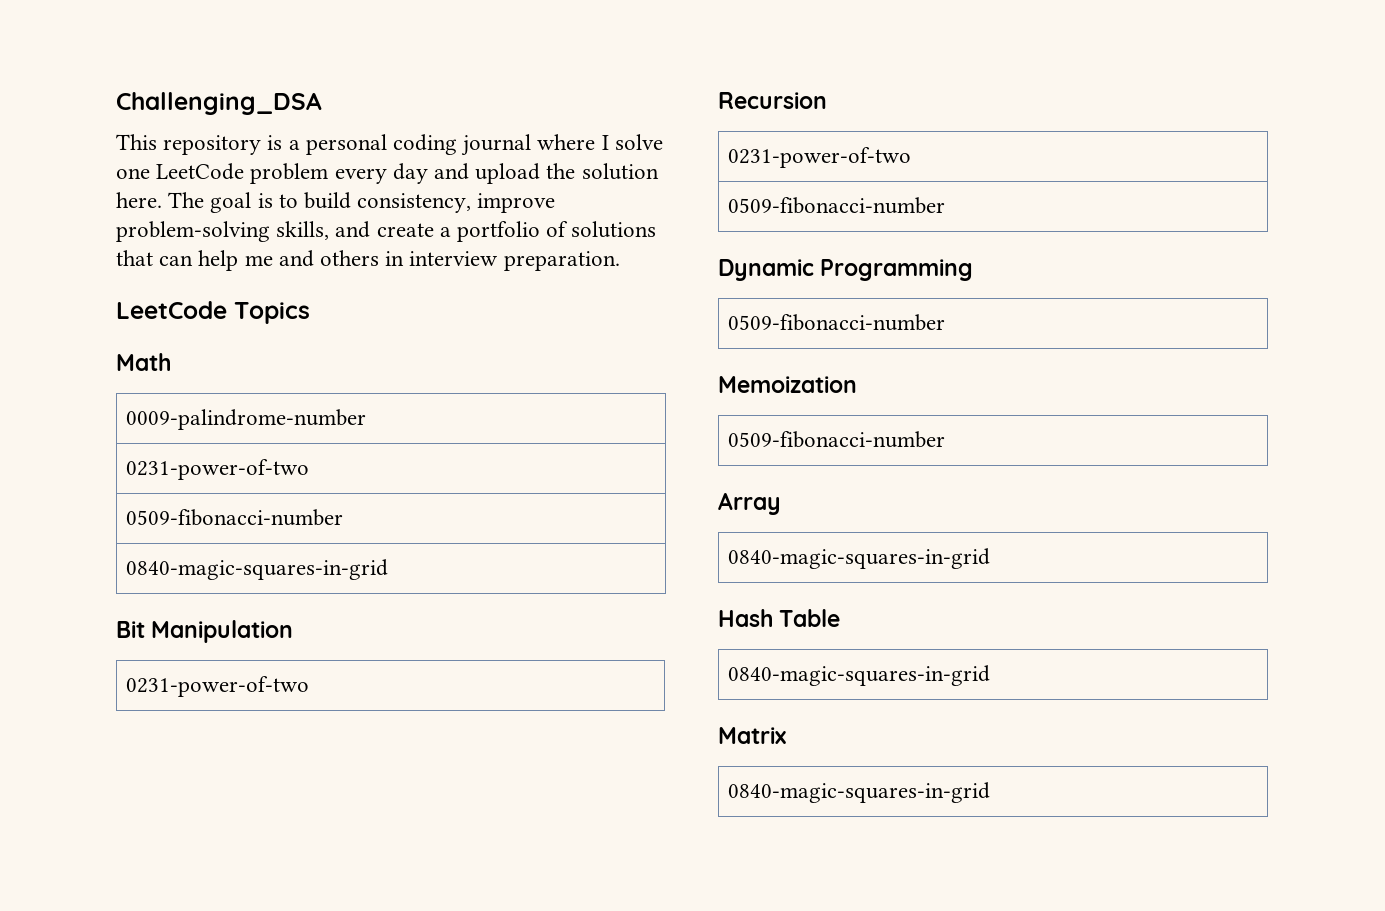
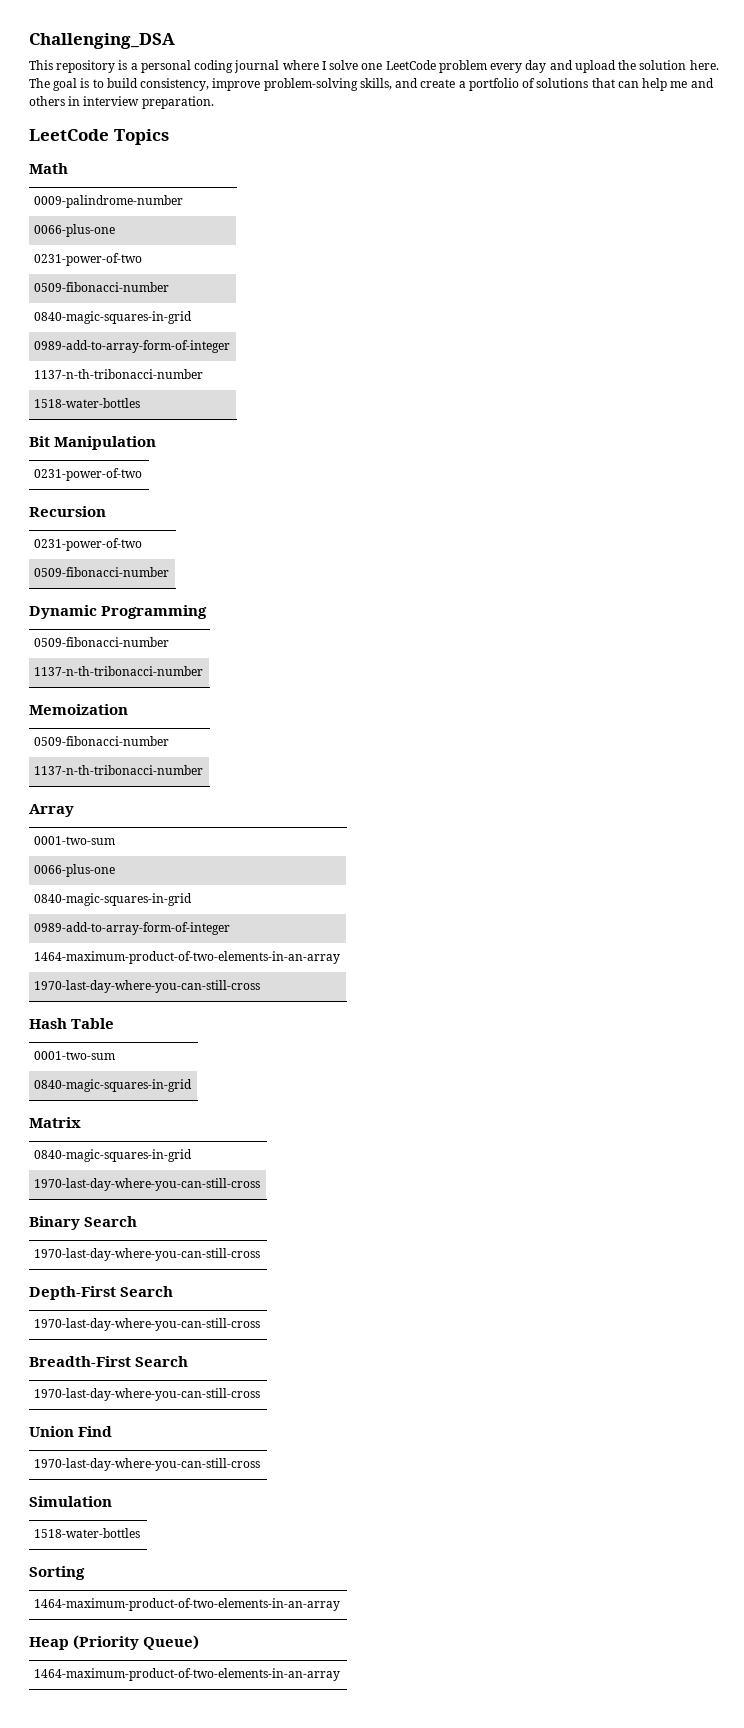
(367, 419) none -> [34,224,116,237] // 0066-plus-one
(389, 569) none -> [34,340,231,353] [34,369,204,379] [34,398,141,408] // 0989-add-to-array-form-of-integer // 1137-n-th-tribonacci-number // 1518-water-bottles
(946, 322) none -> [34,666,204,676] // 1137-n-th-tribonacci-number
(946, 439) none -> [34,765,204,775] // 1137-n-th-tribonacci-number
[728,548,991,569] // 0840-magic-squares-in-grid -> [34,836,116,845] [34,864,116,877] [34,893,193,906] [34,922,231,935] [34,951,341,964] [34,980,261,993] // 0001-two-sum // 0066-plus-one // 0840-magic-squares-in-grid // 0989-add-to-array-form-of-integer // 1464-maximum-product-of-two-elements-in-an-array // 1970-last-day-where-you-can-still-cross
(841, 618) none -> [34,1051,116,1060] // 0001-two-sum
(991, 792) none -> [34,1178,261,1191] [29,1216,138,1230] [34,1248,261,1261] [29,1286,174,1300] [34,1318,261,1331] [29,1356,189,1367] [34,1388,261,1401] [29,1426,113,1437] [34,1458,261,1471] [29,1496,112,1507] [34,1528,141,1538] [29,1566,85,1580] [34,1598,341,1611] [29,1635,200,1650] [34,1668,341,1681] // 1970-last-day-where-you-can-still-cross // Binary Search // 1970-last-day-where-you-can-still-cross // Depth-First Search // 1970-last-day-where-you-can-still-cross // Breadth-First Search // 1970-last-day-where-you-can-still-cross // Union Find // 1970-last-day-where-you-can-still-cross // Simulation // 1518-water-bottles // Sorting // 1464-maximum-product-of-two-elements-in-an-array // Heap (Priority Queue) // 1464-maximum-product-of-two-elements-in-an-array

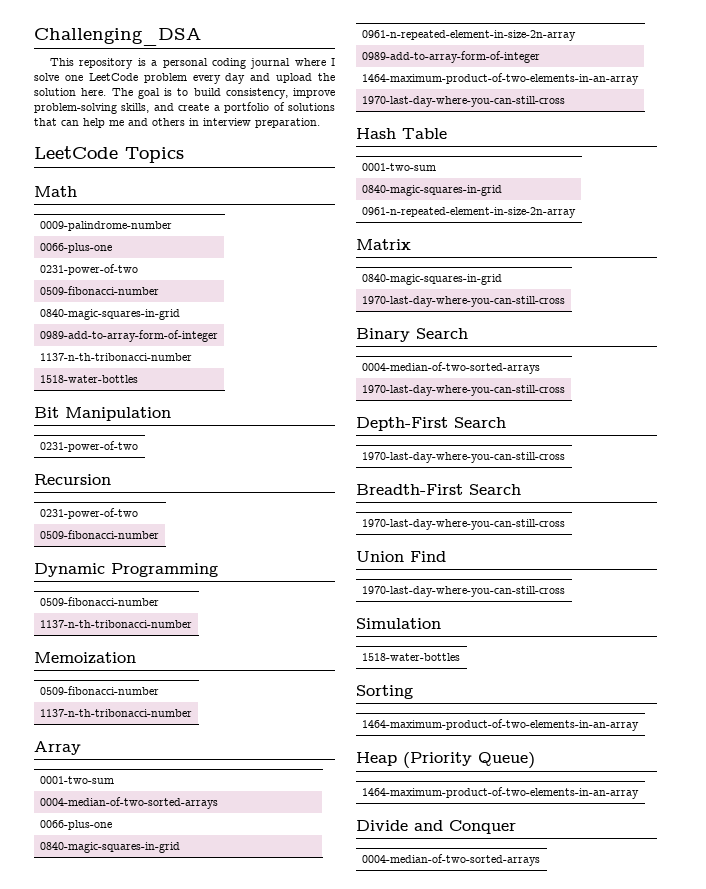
(116, 840) none -> [39,797,218,809] // 0004-median-of-two-sorted-arrays
(193, 899) none -> [361,30,576,41] // 0961-n-repeated-element-in-size-2n-array
(193, 1085) none -> [361,207,576,218] // 0961-n-repeated-element-in-size-2n-array
(138, 1221) none -> [361,362,540,374] // 0004-median-of-two-sorted-arrays
(341, 1674) none -> [356,820,516,834] [361,854,540,866] // Divide and Conquer // 0004-median-of-two-sorted-arrays

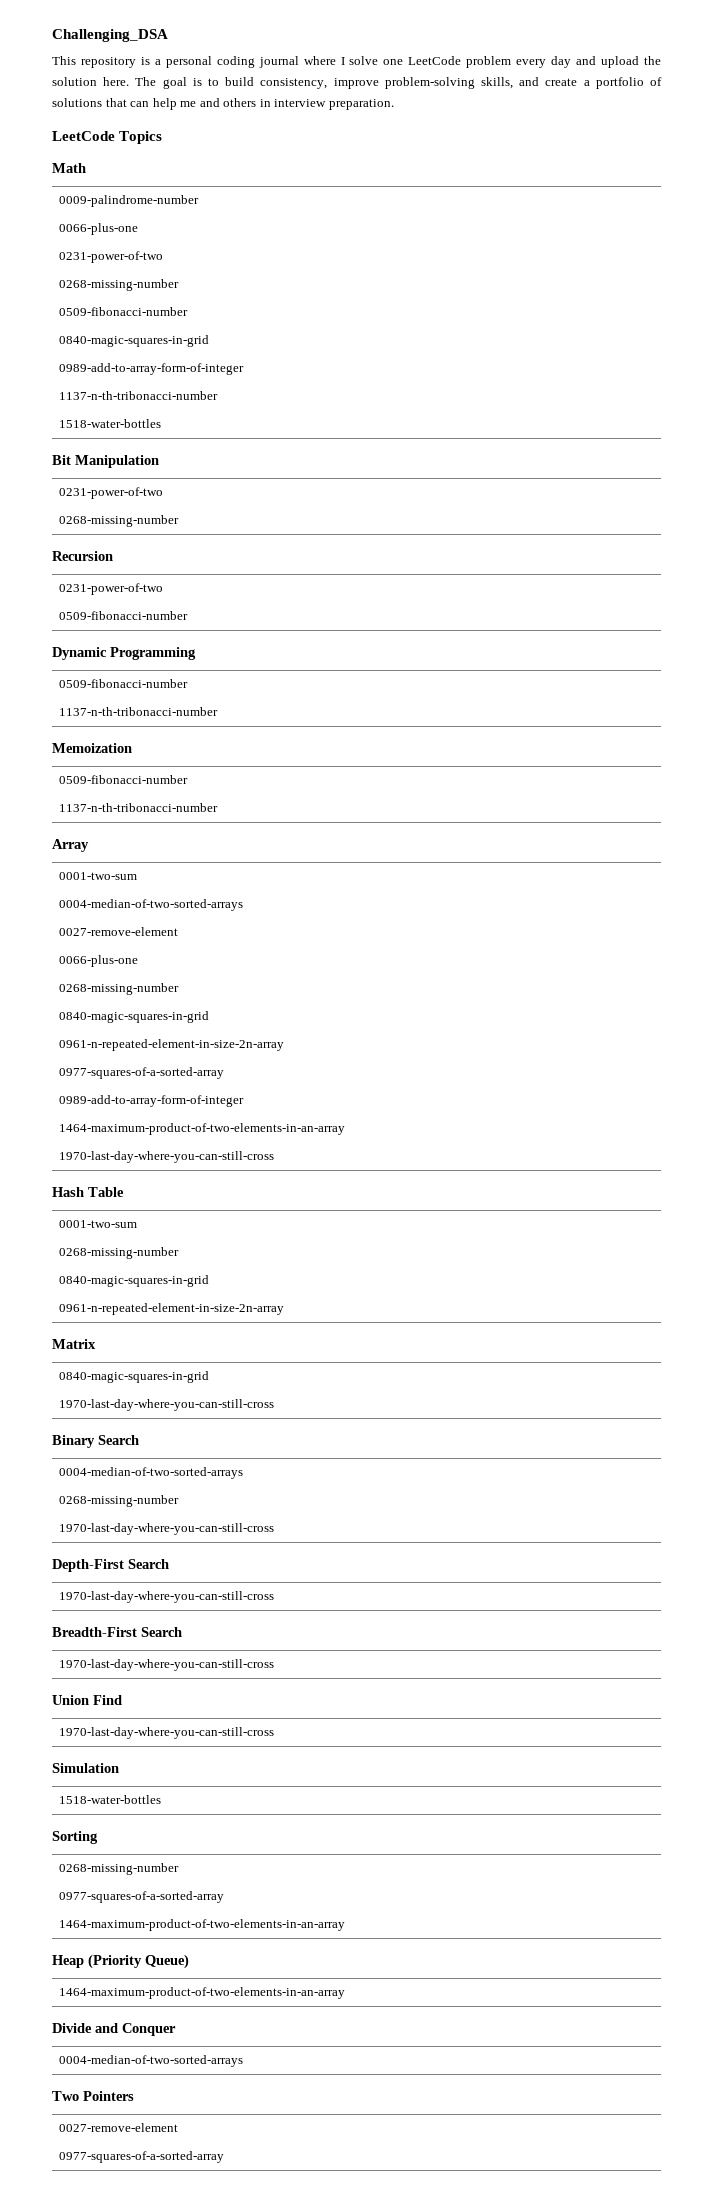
(138, 269) none -> [59,279,180,291] // 0268-missing-number
(138, 446) none -> [59,515,180,527] // 0268-missing-number
[39,820,112,830] [39,842,180,853] [361,30,576,41] // 0066-plus-one // 0840-magic-squares-in-grid // 0961-n-repeated-element-in-size-2n-array -> [59,927,179,936] [59,955,139,967] [59,983,180,995] [59,1011,210,1023] [59,1039,285,1051] [59,1067,225,1079] // 0027-remove-element // 0066-plus-one // 0268-missing-number // 0840-magic-squares-in-grid // 0961-n-repeated-element-in-size-2n-array // 0977-squares-of-a-sorted-array
(436, 167) none -> [59,1247,180,1259] // 0268-missing-number
(540, 368) none -> [59,1495,180,1507] // 0268-missing-number
(413, 692) none -> [59,1863,180,1875] [59,1891,225,1903] // 0268-missing-number // 0977-squares-of-a-sorted-array
(540, 860) none -> [52,2091,134,2101] [59,2123,179,2132] [59,2151,225,2163] // Two Pointers // 0027-remove-element // 0977-squares-of-a-sorted-array

